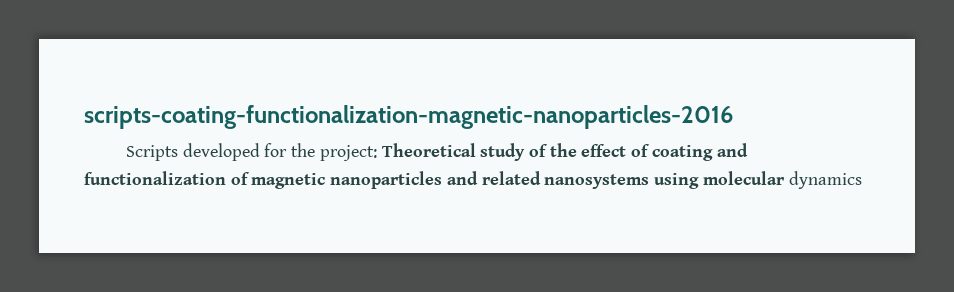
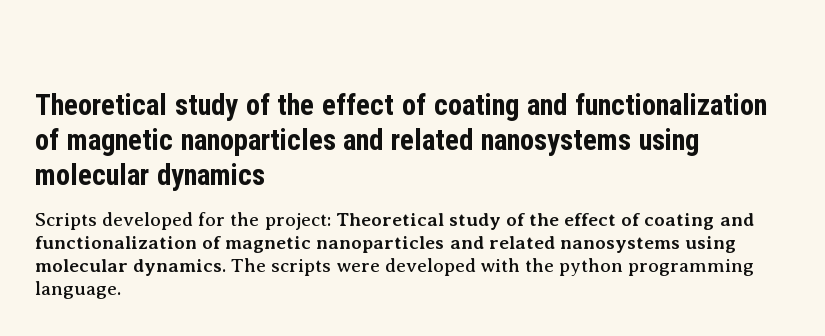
[84,105,733,129] scripts-coating-functionalization-magnetic-nanoparticles-2016 -> [35,93,767,121] [35,128,699,156] [35,163,265,191] Theoretical study of the effect of coating and functionalization of magnetic nanoparticles and related nanosystems using molecular dynamics
[788,171,862,189] dynamics -> [133,258,755,276] [35,281,121,299] dynamics. The scripts were developed with the python programming language.

